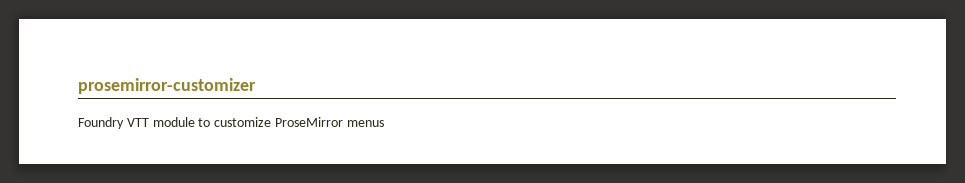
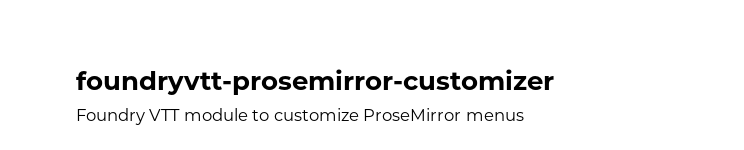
[78,78,256,94] prosemirror-customizer -> [76,69,554,95] foundryvtt-prosemirror-customizer

